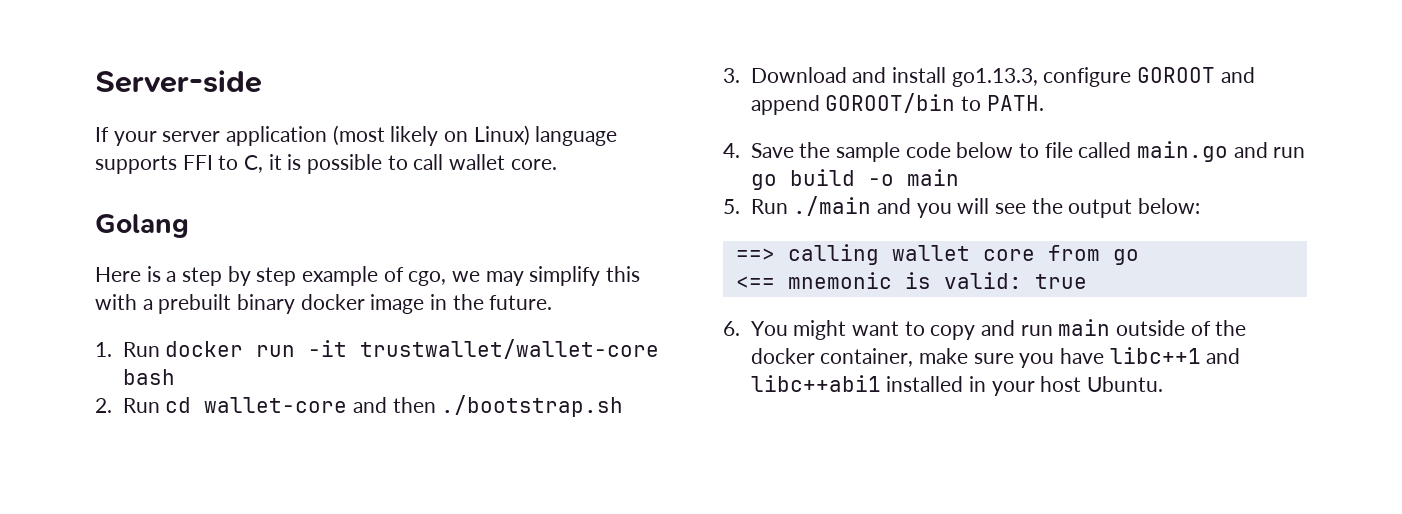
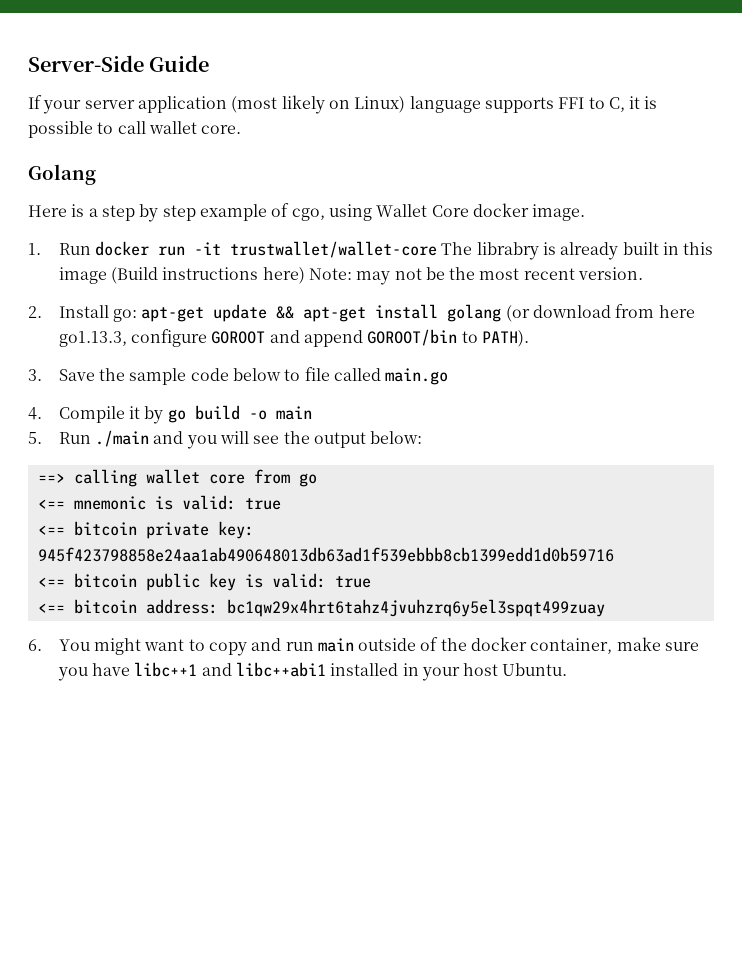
[95,70,262,93] Server-side -> [28,55,210,72] Server-Side Guide
[452,266,641,286] [95,294,553,314] we may simplify this with a prebuilt binary docker image in the future. -> [328,203,586,221] using Wallet Core docker image.
[122,369,175,385] [95,395,624,417] [723,67,946,83] bash // 2. Run cd wallet-core and then ./bootstrap.sh // 3. Download and install -> [441,242,714,260] [58,267,644,285] [28,304,695,322] The librabry is already built in this image (Build instructions here) Note: may not be the most recent version. // 2. Install go: apt-get update && apt-get install golang (or download from here
[986,95,1044,111] [723,143,740,158] PATH. // 4. -> [481,330,529,347] [28,369,42,381] PATH). // 3.
[1233,142,1306,158] and run -> [28,406,164,424] // 4. Compile it by
(1087, 281) none -> [37,521,254,539] [37,547,614,562] [37,573,371,591] [37,599,605,617] // <== bitcoin private key: 945f423798858e24aa1ab490648013db63ad1f539ebbb8cb1399edd1d0b59716 // <== bitcoin public key is valid: true // <== bitcoin address: bc1qw29x4hrt6tahz4jvuhzrq6y5el3spqt499zuay

